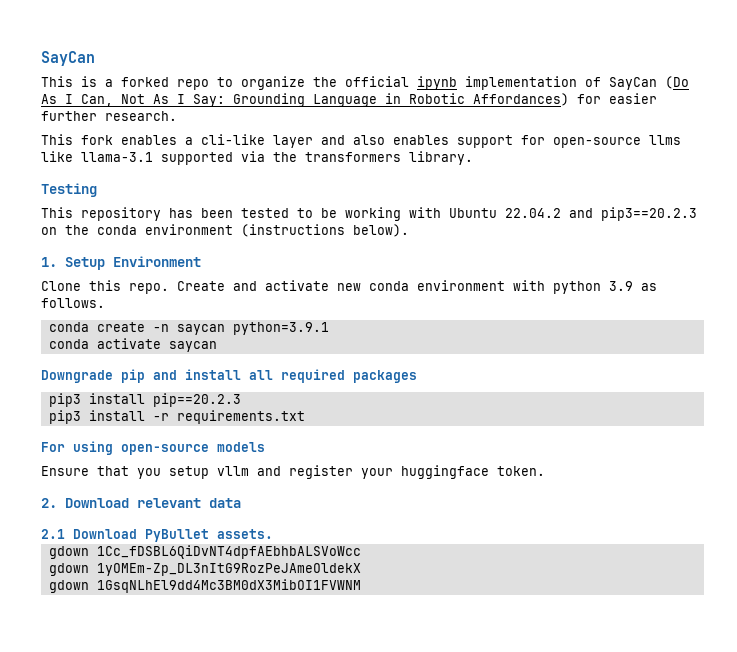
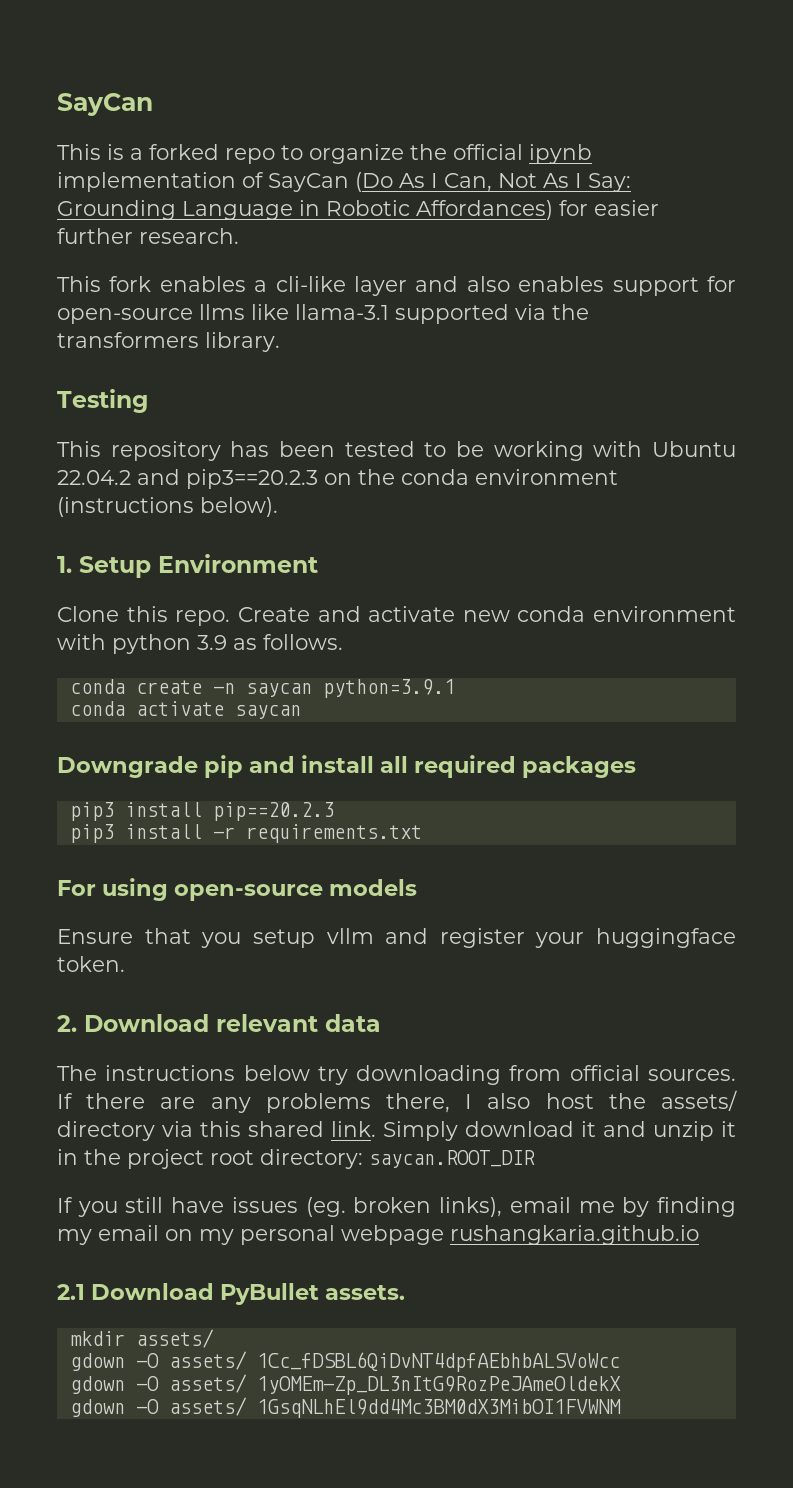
(241, 503) none -> [57,1065,736,1085] [57,1090,737,1113] [57,1121,736,1141] [57,1149,535,1169] [57,1197,737,1217] [57,1225,699,1245] // The instructions below try downloading from official sources. If there are any problems there, I also host the assets/ directory via this shared link. Simply download it and unzip it in the project root directory: saycan.ROOT_DIR // If you still have issues (eg. broken links), email me by finding my email on my personal webpage rushangkaria.github.io
[48,546,89,559] // gdown -> [69,1329,214,1348] [69,1351,247,1371] // mkdir assets/ // gdown -O assets/
(89, 569) none -> [135,1374,247,1393] -O assets/
(89, 586) none -> [135,1397,247,1416] -O assets/

